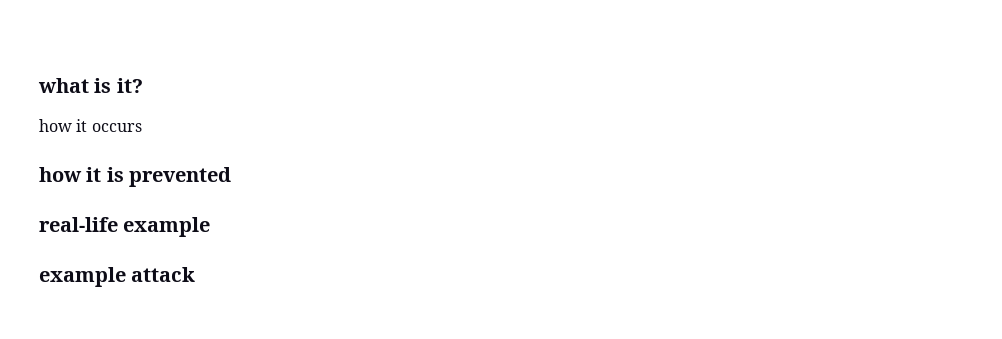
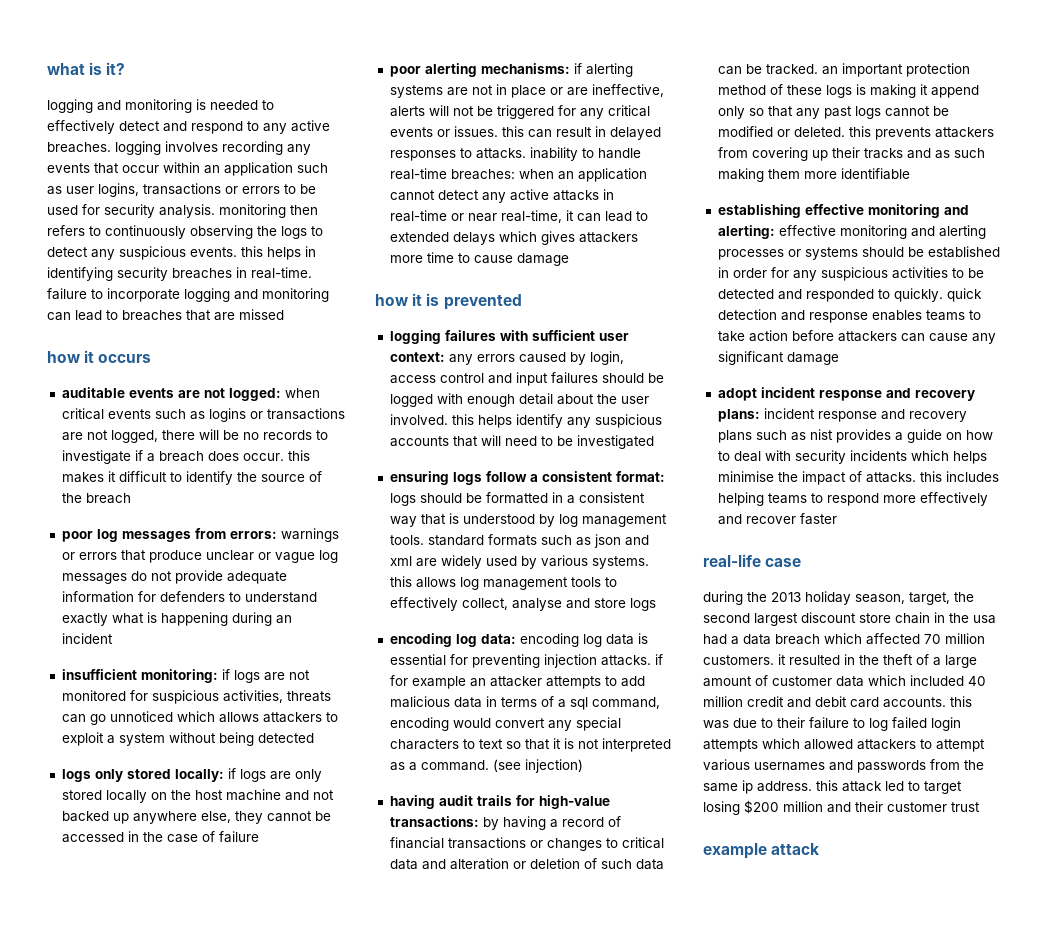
[39,119,142,132] [39,167,232,187] [39,217,211,237] how it occurs // how it is prevented // real-life example -> [47,99,274,113] [47,120,330,134] [47,141,311,155] [47,162,328,176] [47,183,316,197] [47,204,318,218] [47,225,323,239] [47,246,316,260] [47,267,312,281] [47,288,329,302] [47,309,284,321] [47,350,152,363] [61,387,320,401] [61,408,345,422] [61,429,328,443] [61,450,310,464] [61,471,322,485] [61,493,131,504] [61,528,339,542] [61,550,338,563] [61,570,287,584] [61,591,317,603] [61,612,292,626] [61,633,113,644] [61,669,310,683] [61,690,331,704] [61,711,338,725] [61,732,314,746] [61,768,322,782] [61,789,334,803] [61,811,331,824] [61,831,259,843] [389,63,633,77] [389,84,664,98] [389,105,650,119] [389,126,661,140] [389,147,641,161] [389,168,647,182] [389,189,614,203] [389,210,648,223] [389,231,638,245] [389,252,569,266] [375,293,522,310] [389,330,629,344] [389,351,624,365] [389,372,664,386] [389,393,649,407] [389,414,662,428] [389,435,654,449] [389,471,665,485] [389,492,645,506] [389,513,667,527] [389,534,649,548] [389,555,649,569] [389,576,617,590] [389,597,656,611] [389,633,648,647] [389,654,663,668] [389,675,645,689] [389,696,660,710] [389,717,621,731] [389,738,671,752] [389,759,583,773] [389,795,610,809] [389,816,621,830] [389,837,664,851] [389,858,664,870] [717,63,970,77] [717,84,979,98] [717,106,949,119] [717,126,994,140] [717,147,985,161] [717,168,910,182] [717,204,969,218] [717,225,986,239] [717,246,1000,260] [717,267,984,281] [717,288,982,302] [717,309,981,323] [717,330,996,344] [717,351,839,365] [717,387,975,401] [717,408,967,422] [717,429,993,443] [717,450,987,464] [717,471,999,485] [717,492,988,506] [717,513,837,525] [703,554,802,567] [703,591,974,605] [703,612,996,626] [703,633,985,645] [703,654,977,668] [703,675,986,687] [703,696,972,708] [703,717,961,731] [703,738,985,752] [703,759,984,773] [703,780,962,794] [703,800,980,815] logging and monitoring is needed to effectively detect and respond to any active breaches. logging involves recording any events that occur within an application such as user logins, transactions or errors to be used for security analysis. monitoring then refers to continuously observing the logs to detect any suspicious events. this helps in identifying security breaches in real-time. failure to incorporate logging and monitoring can lead to breaches that are missed // how it occurs // auditable events are not logged: when critical events such as logins or transactions are not logged, there will be no records to investigate if a breach does occur. this makes it difficult to identify the source of the breach // poor log messages from errors: warnings or errors that produce unclear or vague log messages do not provide adequate information for defenders to understand exactly what is happening during an incident // insufficient monitoring: if logs are not monitored for suspicious activities, threats can go unnoticed which allows attackers to exploit a system without being detected // logs only stored locally: if logs are only stored locally on the host machine and not backed up anywhere else, they cannot be accessed in the case of failure // poor alerting mechanisms: if alerting systems are not in place or are ineffective, alerts will not be triggered for any critical events or issues. this can result in delayed responses to attacks. inability to handle real-time breaches: when an application cannot detect any active attacks in real-time or near real-time, it can lead to extended delays which gives attackers more time to cause damage // how it is prevented // logging failures with sufficient user context: any errors caused by login, access control and input failures should be logged with enough detail about the user involved. this helps identify any suspicious accounts that will need to be investigated // ensuring logs follow a consistent format: logs should be formatted in a consistent way that is understood by log management tools. standard formats such as json and xml are widely used by various systems. this allows log management tools to effectively collect, analyse and store logs // encoding log data: encoding log data is essential for preventing injection attacks. if for example an attacker attempts to add malicious data in terms of a sql command, encoding would convert any special characters to text so that it is not interpreted as a command. (see injection) // having audit trails for high-value transactions: by having a record of financial transactions or changes to critical data and alteration or deletion of such data can be tracked. an important protection method of these logs is making it append only so that any past logs cannot be modified or deleted. this prevents attackers from covering up their tracks and as such making them more identifiable // establishing effective monitoring and alerting: effective monitoring and alerting processes or systems should be established in order for any suspicious activities to be detected and responded to quickly. quick detection and response enables teams to take action before attackers can cause any significant damage // adopt incident response and recovery plans: incident response and recovery plans such as nist provides a guide on how to deal with security incidents which helps minimise the impact of attacks. this includes helping teams to respond more effectively and recover faster // real-life case // during the 2013 holiday season, target, the second largest discount store chain in the usa had a data breach which affected 70 million customers. it resulted in the theft of a large amount of customer data which included 40 million credit and debit card accounts. this was due to their failure to log failed login attempts which allowed attackers to attempt various usernames and passwords from the same ip address. this attack led to target losing $200 million and their customer trust

